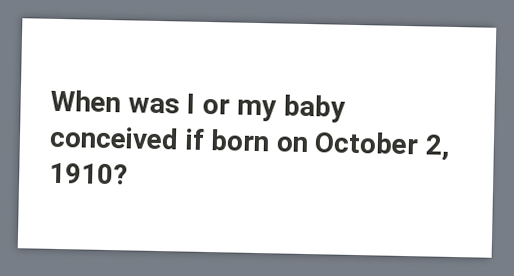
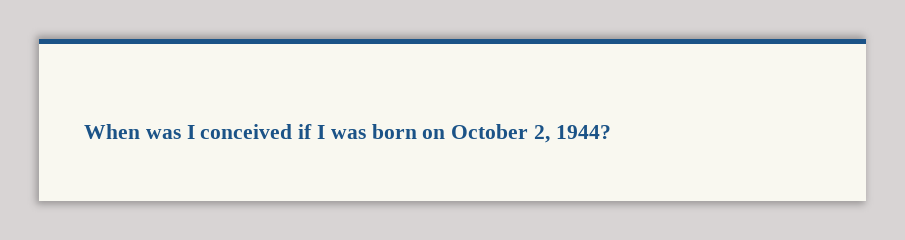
[201,94,346,123] [49,125,205,150] or my baby conceived if -> [200,124,366,139] conceived if I was
[49,162,128,185] 1910? -> [555,125,611,139] 1944?

